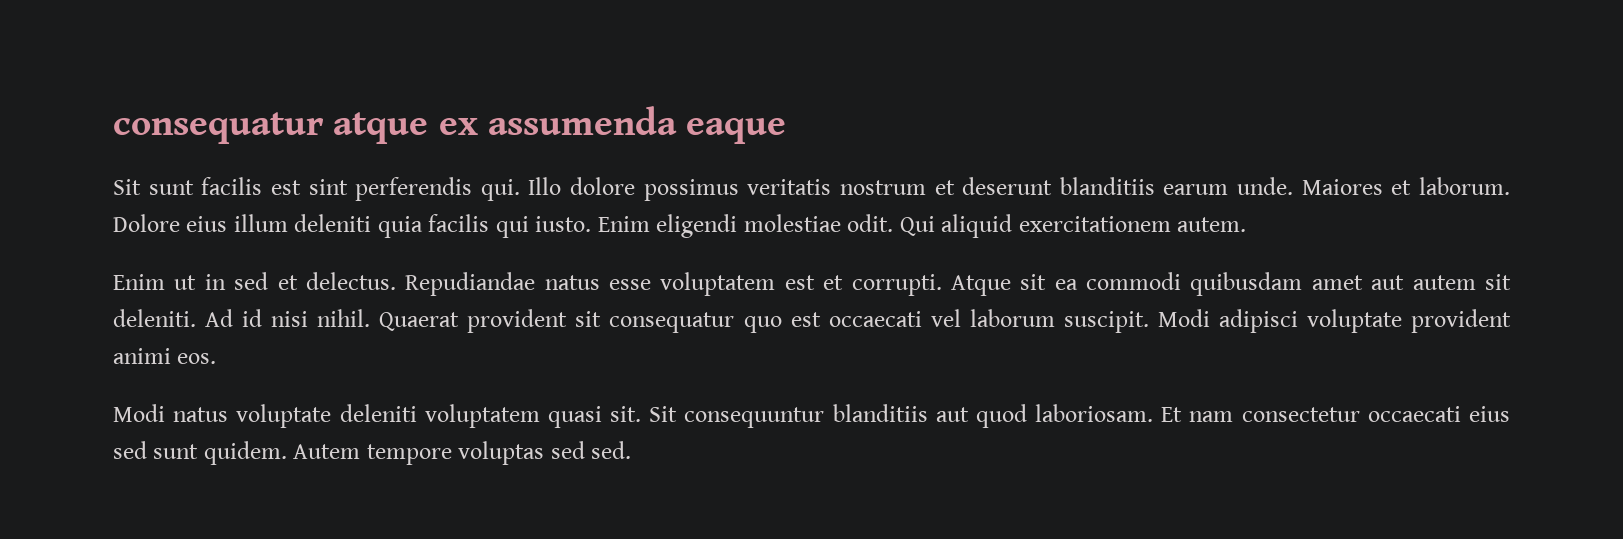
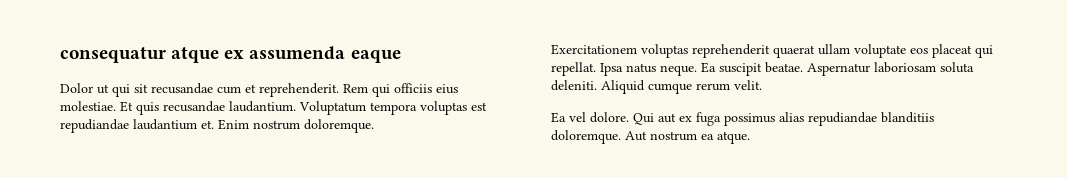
[113,177,1510,201] [113,214,1247,238] [113,272,1511,296] [113,309,1512,333] [113,348,217,364] [113,404,1510,428] [113,441,632,465] Sit sunt facilis est sint perferendis qui. Illo dolore possimus veritatis nostrum et deserunt blanditiis earum unde. Maiores et laborum. Dolore eius illum deleniti quia facilis qui iusto. Enim eligendi molestiae odit. Qui aliquid exercitationem autem. // Enim ut in sed et delectus. Repudiandae natus esse voluptatem est et corrupti. Atque sit ea commodi quibusdam amet aut autem sit deleniti. Ad id nisi nihil. Quaerat provident sit consequatur quo est occaecati vel laborum suscipit. Modi adipisci voluptate provident animi eos. // Modi natus voluptate deleniti voluptatem quasi sit. Sit consequuntur blanditiis aut quod laboriosam. Et nam consectetur occaecati eius sed sunt quidem. Autem tempore voluptas sed sed. -> [60,83,458,97] [60,101,487,115] [60,119,374,133] [551,44,993,58] [551,62,974,76] [551,80,762,94] [551,112,934,126] [551,130,750,144] Dolor ut qui sit recusandae cum et reprehenderit. Rem qui officiis eius molestiae. Et quis recusandae laudantium. Voluptatum tempora voluptas est repudiandae laudantium et. Enim nostrum doloremque. // Exercitationem voluptas reprehenderit quaerat ullam voluptate eos placeat qui repellat. Ipsa natus neque. Ea suscipit beatae. Aspernatur laboriosam soluta deleniti. Aliquid cumque rerum velit. // Ea vel dolore. Qui aut ex fuga possimus alias repudiandae blanditiis doloremque. Aut nostrum ea atque.

